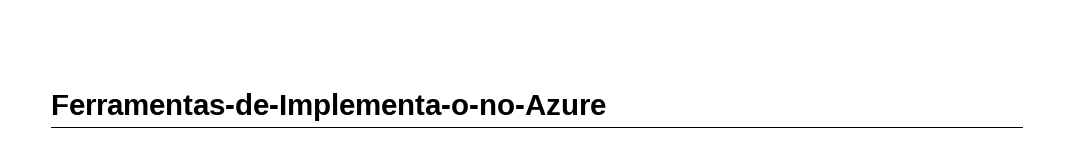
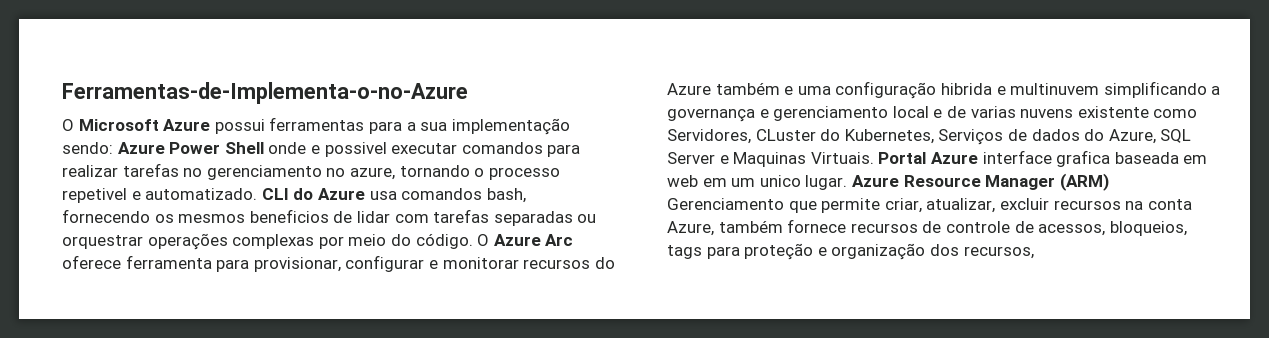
(606, 107) none -> [62,117,570,135] [62,142,581,157] [62,163,560,180] [62,188,526,203] [62,209,597,226] [62,233,574,250] [62,255,615,272] [667,81,1221,99] [667,106,1198,122] [667,129,1192,145] [667,150,1208,167] [667,173,1109,191] [667,198,1192,213] [667,219,1187,236] [667,243,1034,260] // O Microsoft Azure possui ferramentas para a sua implementação sendo: Azure Power Shell onde e possivel executar comandos para realizar tarefas no gerenciamento no azure, tornando o processo repetivel e automatizado. CLI do Azure usa comandos bash, fornecendo os mesmos beneficios de lidar com tarefas separadas ou orquestrar operações complexas por meio do código. O Azure Arc oferece ferramenta para provisionar, configurar e monitorar recursos do Azure também e uma configuração hibrida e multinuvem simplificando a governança e gerenciamento local e de varias nuvens existente como Servidores, CLuster do Kubernetes, Serviços de dados do Azure, SQL Server e Maquinas Virtuais. Portal Azure interface grafica baseada em web em um unico lugar. Azure Resource Manager (ARM) Gerenciamento que permite criar, atualizar, excluir recursos na conta Azure, também fornece recursos de controle de acessos, bloqueios, tags para proteção e organização dos recursos,

